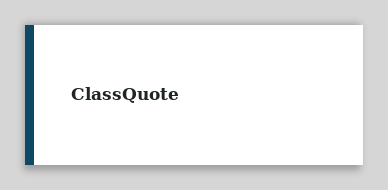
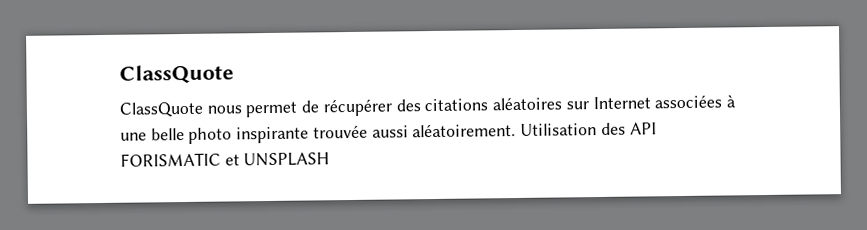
[71,87,179,103] ClassQuote -> [119,64,234,84] [119,94,736,118] [120,122,657,144] [120,152,331,167] ClassQuote // ClassQuote nous permet de récupérer des citations aléatoires sur Internet associées à une belle photo inspirante trouvée aussi aléatoirement. Utilisation des API FORISMATIC et UNSPLASH

